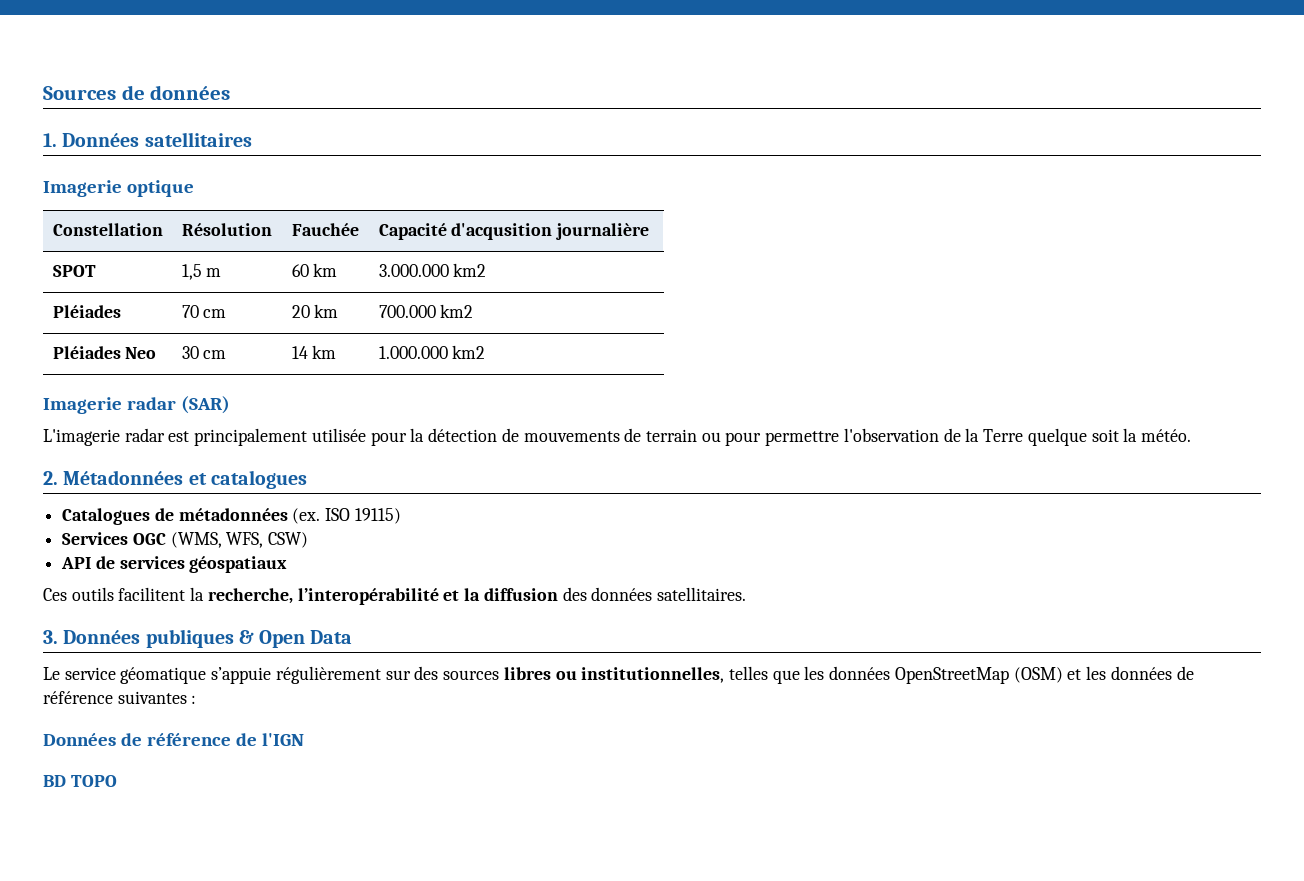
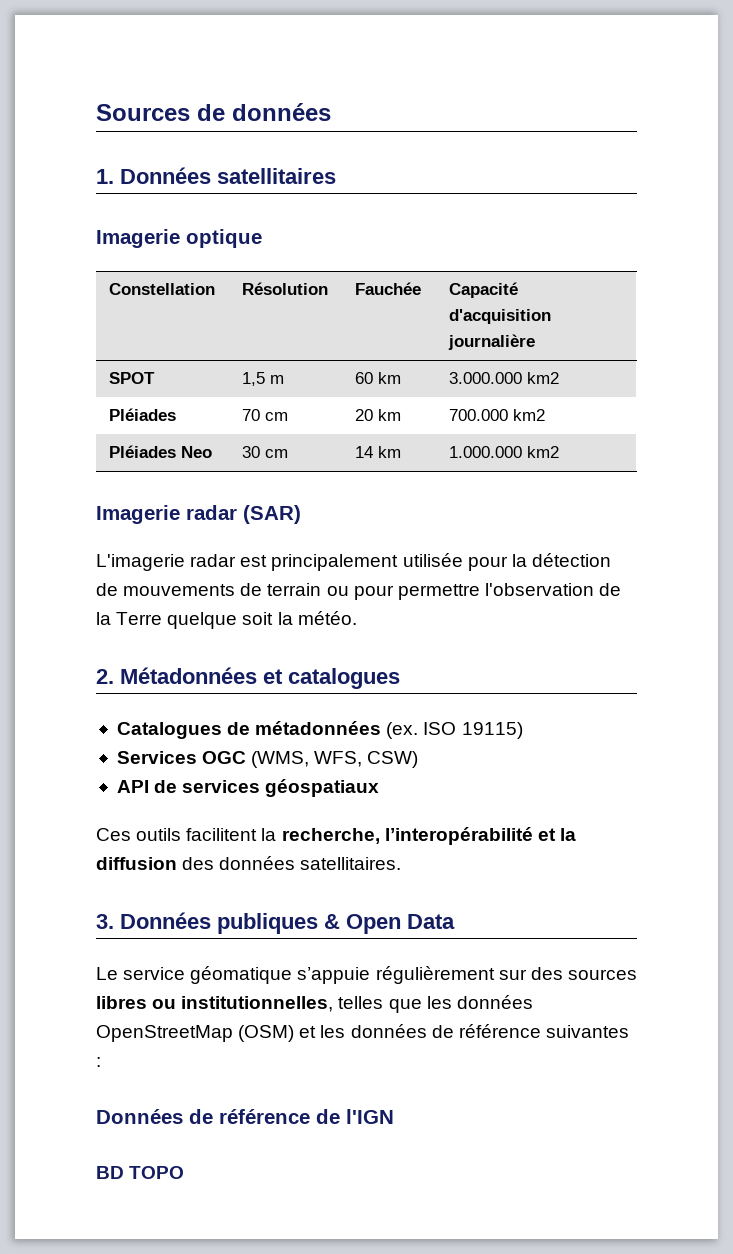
[451,223,553,240] d'acqusition -> [449,309,552,324] d'acquisition

